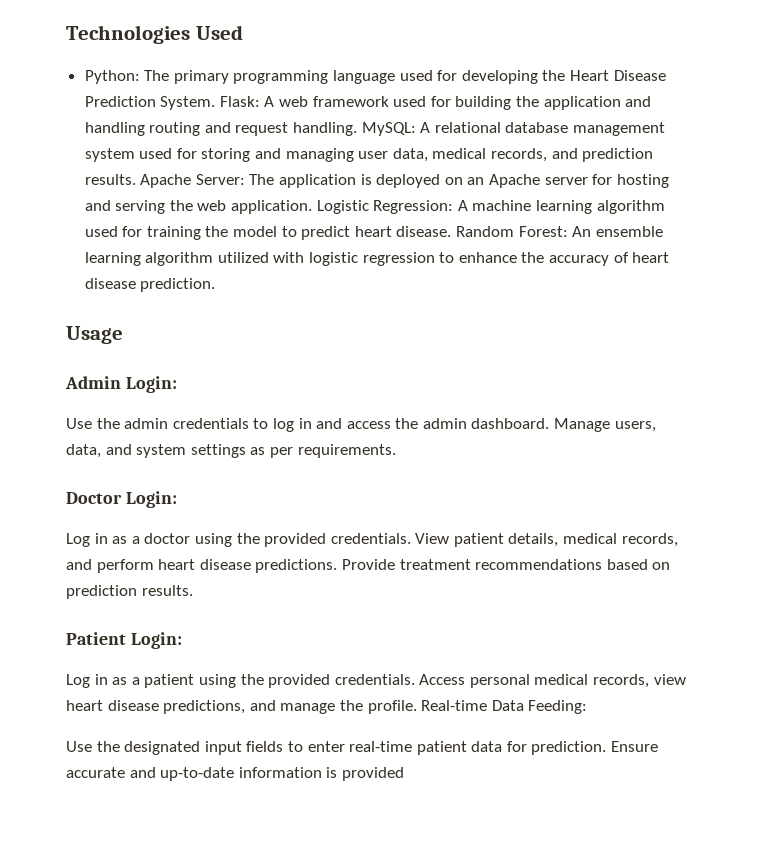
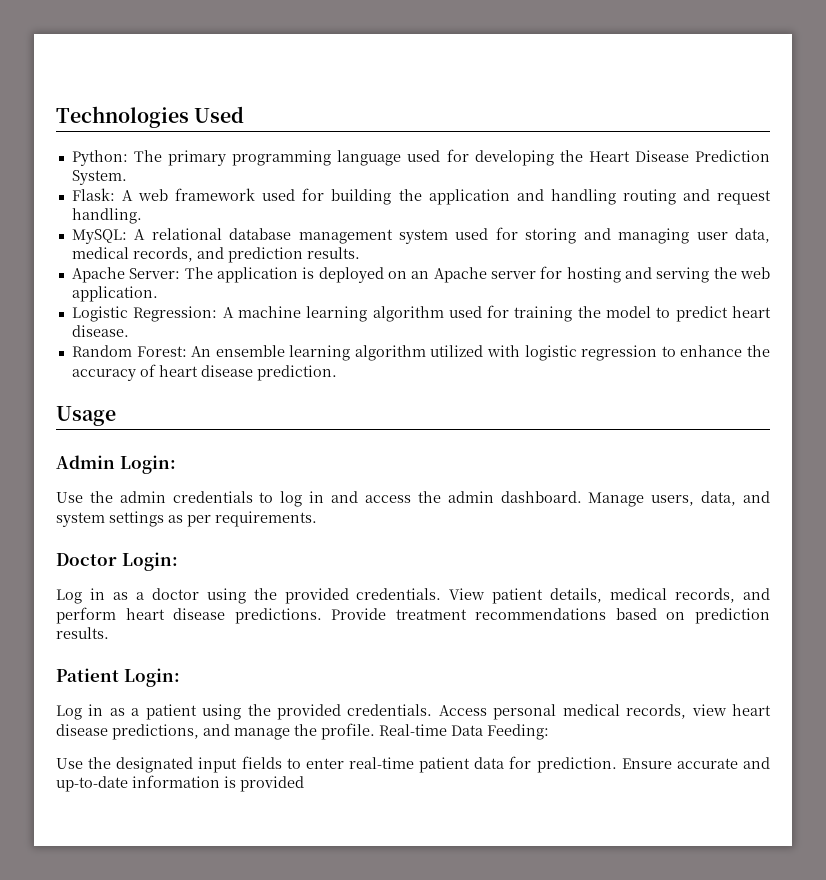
(216, 103) none -> (127, 177) //
(358, 129) none -> (142, 216) //
(136, 179) none -> (360, 253) //
(313, 207) none -> (158, 294) //
(452, 231) none -> (129, 331) //

